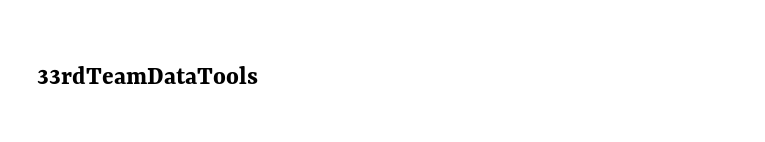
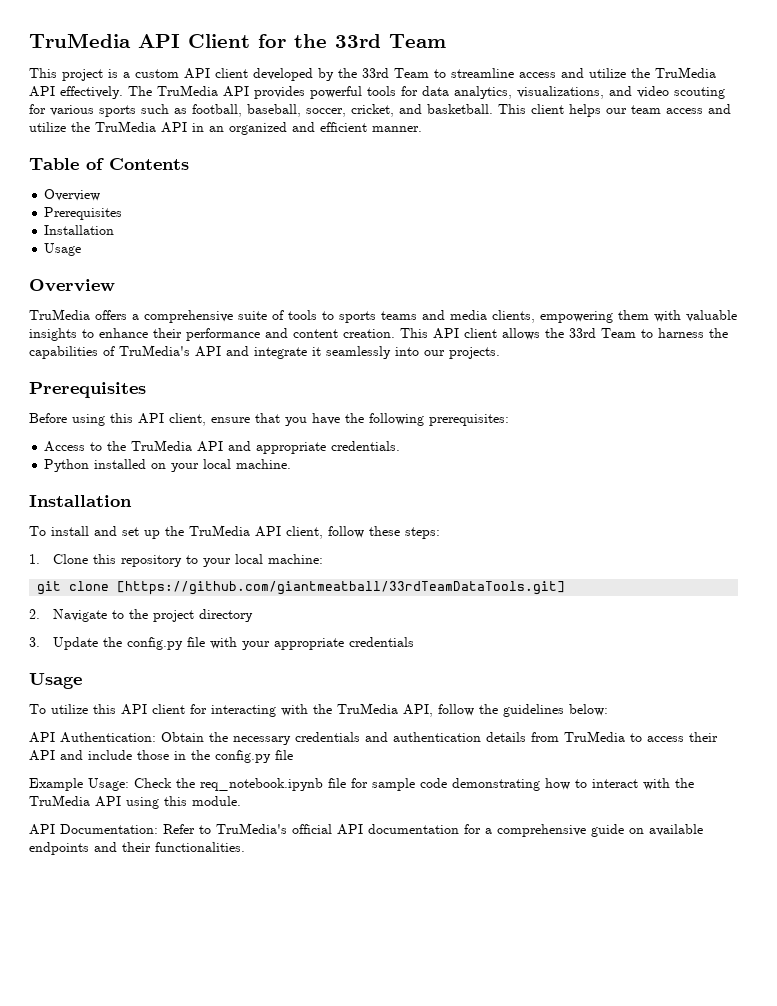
[37,66,258,84] 33rdTeamDataTools -> [29,33,446,48] [29,67,716,81] [29,85,725,99] [29,104,731,117] [29,121,422,135] [29,158,189,170] [44,189,101,201] [44,207,123,220] [44,225,115,235] [44,243,82,256] [29,279,115,292] [29,309,737,323] [29,328,728,341] [29,345,500,359] [29,382,146,398] [29,413,509,426] [44,440,401,454] [44,459,292,472] [29,495,132,507] [29,525,440,539] [29,554,323,567] [37,581,566,595] [29,609,253,622] [29,637,414,650] [29,673,82,689] [29,703,608,717] [29,731,718,745] [29,750,293,763] [29,778,694,791] [29,795,241,809] [29,823,703,837] [29,842,245,855] TruMedia API Client for the 33rd Team // This project is a custom API client developed by the 33rd Team to streamline access and utilize the TruMedia API effectively. The TruMedia API provides powerful tools for data analytics, visualizations, and video scouting for various sports such as football, baseball, soccer, cricket, and basketball. This client helps our team access and utilize the TruMedia API in an organized and efficient manner. // Table of Contents // Overview // Prerequisites // Installation // Usage // Overview // TruMedia offers a comprehensive suite of tools to sports teams and media clients, empowering them with valuable insights to enhance their performance and content creation. This API client allows the 33rd Team to harness the capabilities of TruMedia's API and integrate it seamlessly into our projects. // Prerequisites // Before using this API client, ensure that you have the following prerequisites: // Access to the TruMedia API and appropriate credentials. // Python installed on your local machine. // Installation // To install and set up the TruMedia API client, follow these steps: // 1. Clone this repository to your local machine: // git clone [https://github.com/giantmeatball/33rdTeamDataTools.git] // 2. Navigate to the project directory // 3. Update the config.py file with your appropriate credentials // Usage // To utilize this API client for interacting with the TruMedia API, follow the guidelines below: // API Authentication: Obtain the necessary credentials and authentication details from TruMedia to access their API and include those in the config.py file // Example Usage: Check the req_notebook.ipynb file for sample code demonstrating how to interact with the TruMedia API using this module. // API Documentation: Refer to TruMedia's official API documentation for a comprehensive guide on available endpoints and their functionalities.

